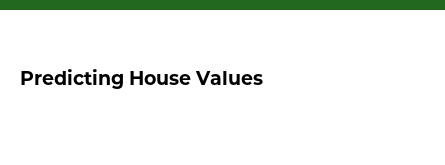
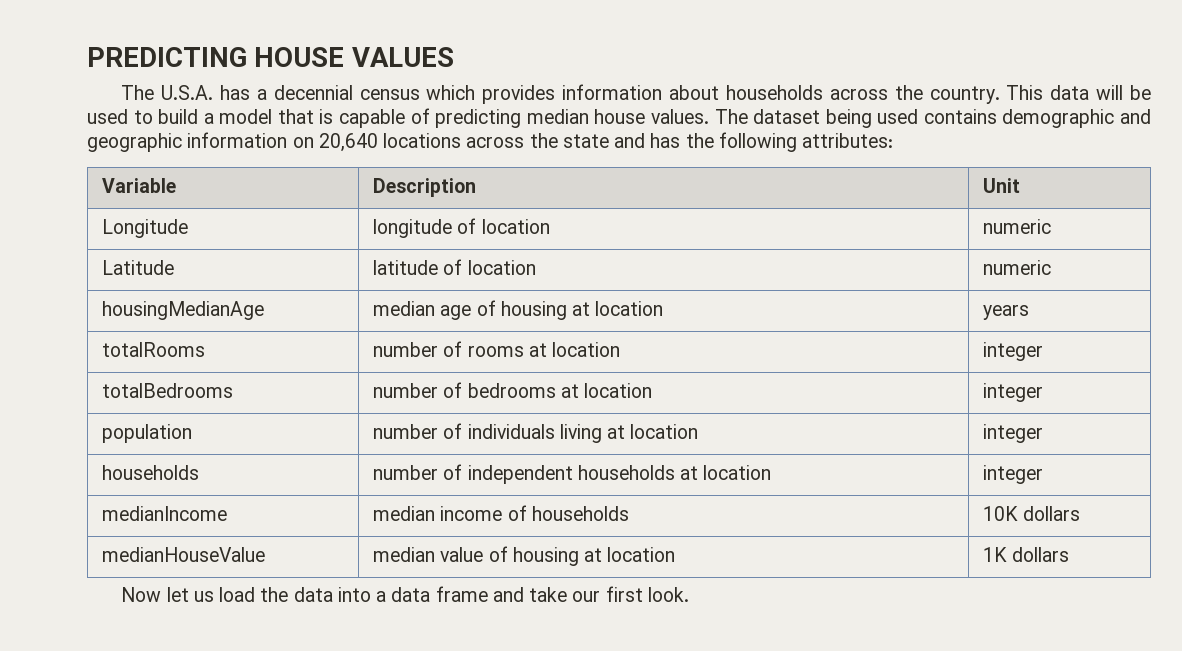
[20,69,264,89] Predicting House Values -> [87,47,454,67] [121,84,1151,104] [87,108,1151,128] [87,132,894,152] [102,178,177,193] [373,178,477,197] [983,178,1021,193] [102,219,189,238] [373,218,550,238] [983,219,1052,234] [102,260,175,275] [373,259,536,275] [983,260,1052,275] [102,301,265,320] [373,300,664,320] [983,305,1030,320] [102,342,206,357] [373,341,621,357] [983,342,1044,361] [102,383,234,398] [373,382,653,398] [983,383,1044,402] [102,424,193,443] [373,423,699,443] [983,424,1044,443] [102,465,200,480] [373,464,772,484] [983,465,1044,484] [102,506,228,521] [373,505,629,521] [983,506,1081,521] [102,547,266,562] [373,546,676,566] [983,547,1070,562] [121,586,689,602] PREDICTING HOUSE VALUES // The U.S.A. has a decennial census which provides information about households across the country. This data will be used to build a model that is capable of predicting median house values. The dataset being used contains demographic and geographic information on 20,640 locations across the state and has the following attributes: // Variable | Description | Unit // Longitude | longitude of location | numeric // Latitude | latitude of location | numeric // housingMedianAge | median age of housing at location | years // totalRooms | number of rooms at location | integer // totalBedrooms | number of bedrooms at location | integer // population | number of individuals living at location | integer // households | number of independent households at location | integer // medianIncome | median income of households | 10K dollars // medianHouseValue | median value of housing at location | 1K dollars // Now let us load the data into a data frame and take our first look.

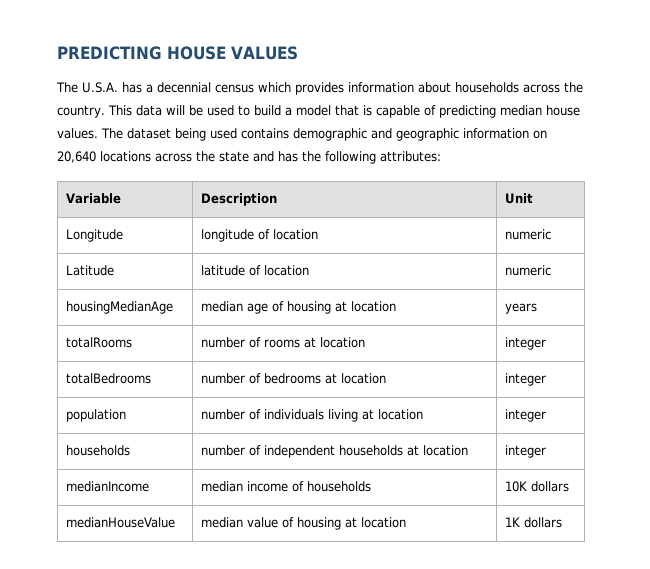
[121,586,689,602] // Now let us load the data into a data frame and take our first look. -> (562, 522) none

